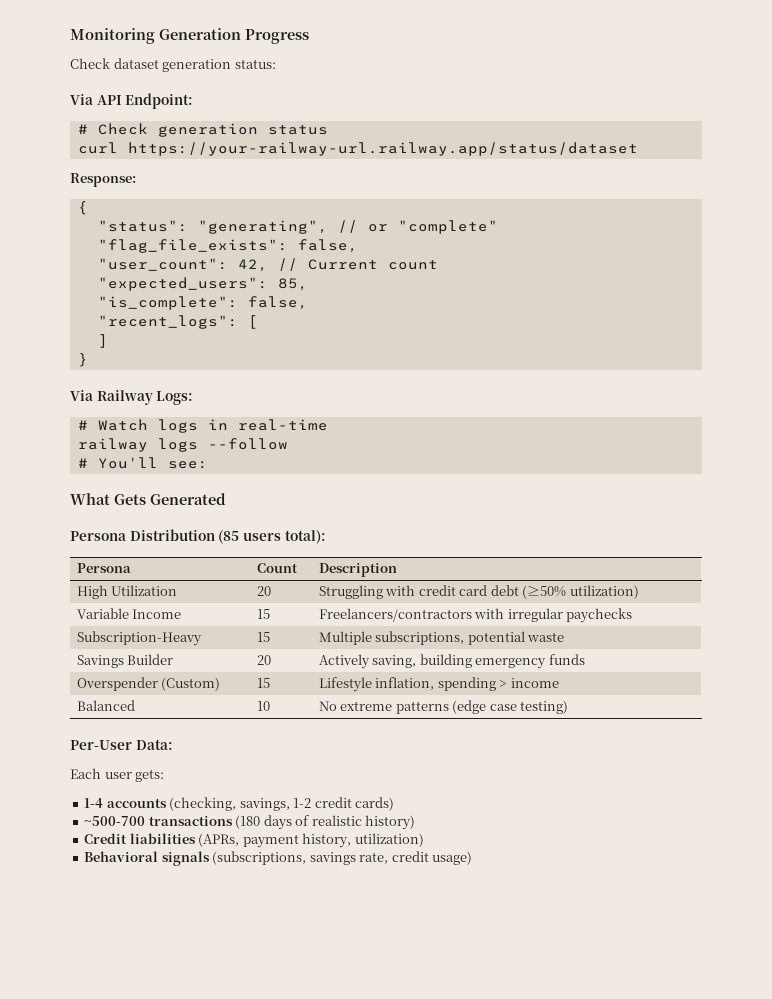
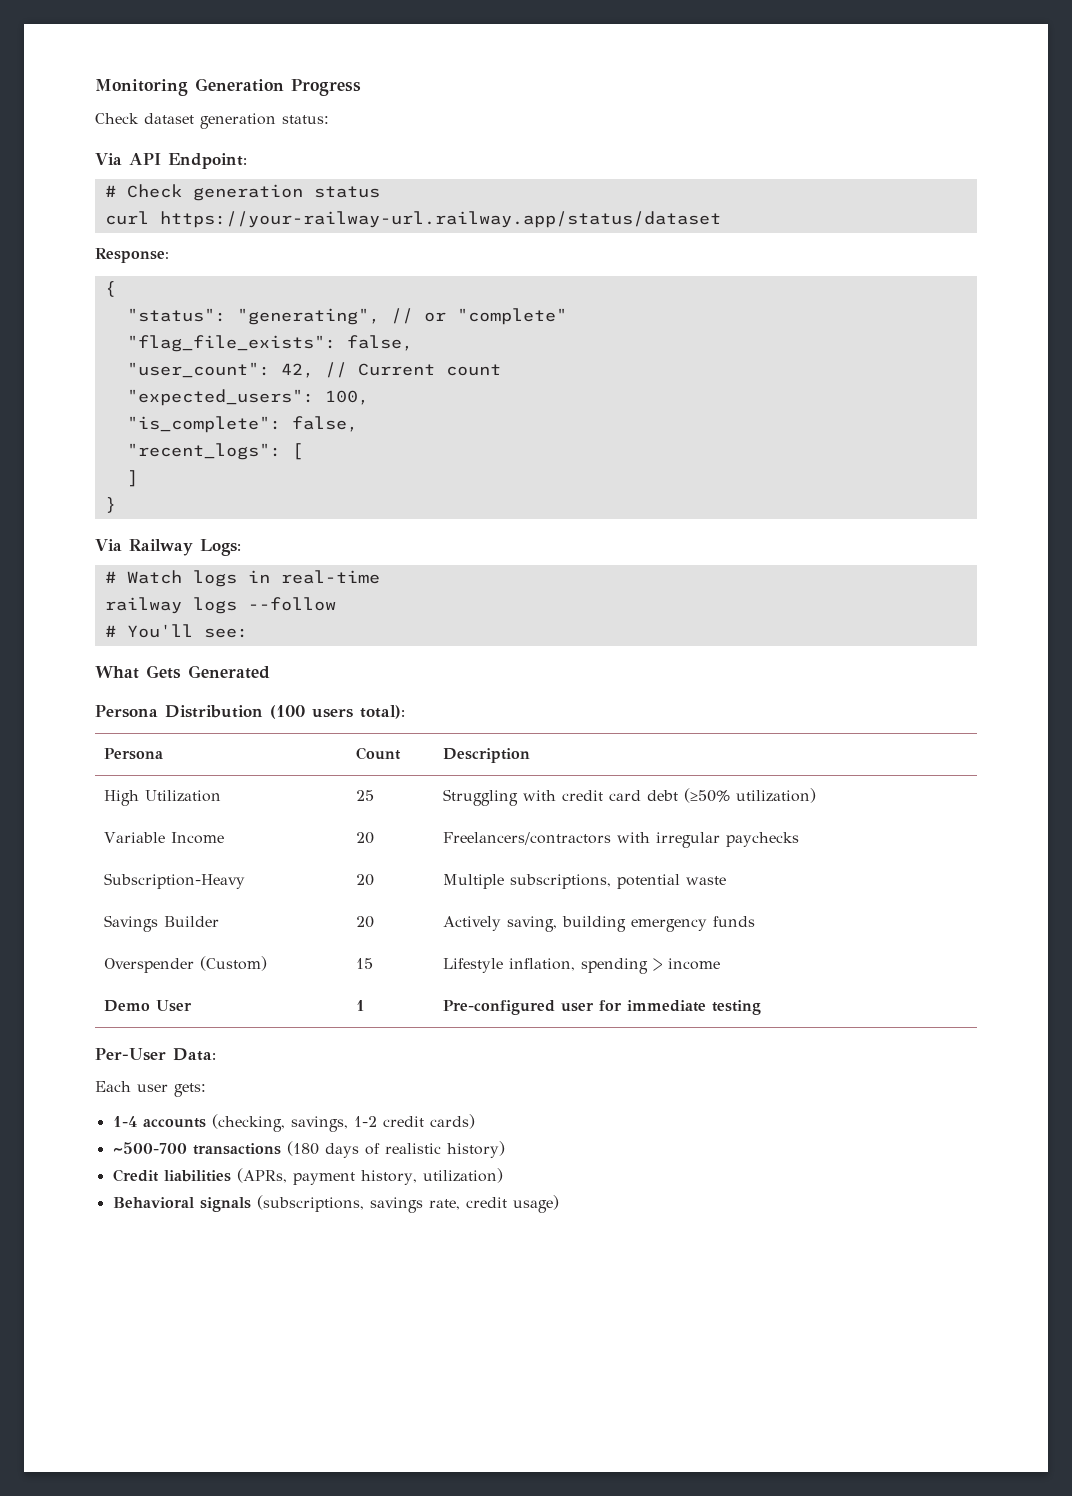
[277,278,308,291] 85, -> [324,390,369,405] 100,
[218,530,240,544] (85 -> [270,705,305,719] (100
[256,586,271,596] 20 -> [355,790,374,801] 25
[256,609,270,619] 15 -> [355,832,374,844] 20
[256,632,270,642] 15 -> [355,874,374,886] 20
[76,700,135,711] [256,701,270,711] [318,700,569,714] Balanced | 10 | No extreme patterns (edge case testing) -> [103,1000,192,1012] [355,1000,365,1011] [442,1000,761,1015] Demo User | 1 | Pre-configured user for immediate testing

